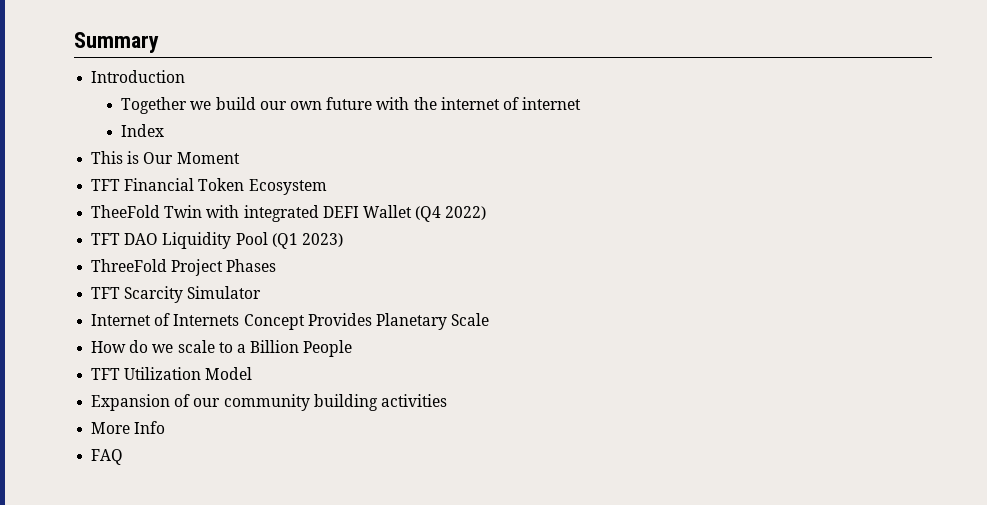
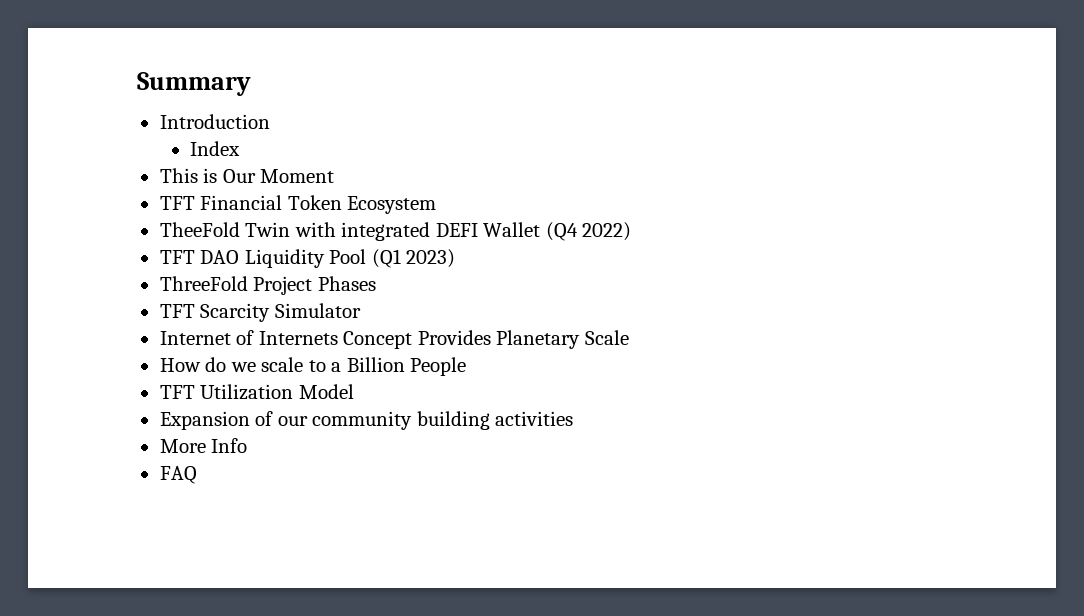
[121,97,582,114] // Together we build our own future with the internet of internet -> (270, 121) none

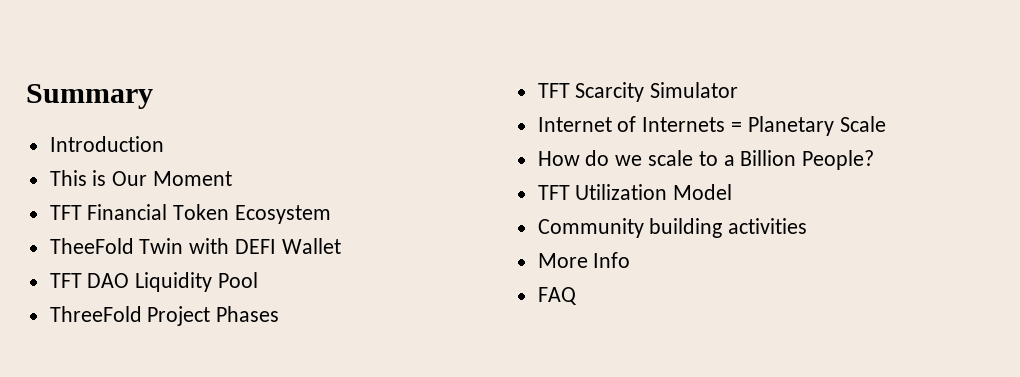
[190,141,241,156] // Index -> (164, 144) none
[341,222,431,241] integrated -> (230, 246) none
[545,222,632,241] (Q4 2022) -> (341, 246) none
[371,249,456,268] (Q1 2023) -> (259, 280) none
[343,330,491,349] Concept Provides -> [731,122,743,132] =
[410,357,467,376] People -> [802,150,875,170] People?
[159,411,413,430] Expansion of our community -> [537,218,644,238] Community

